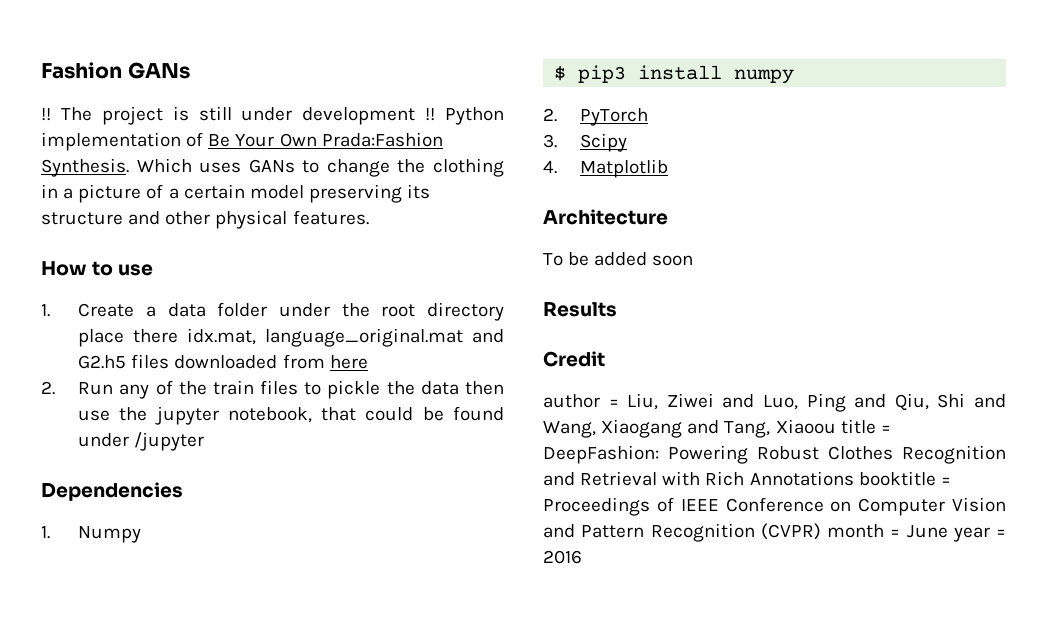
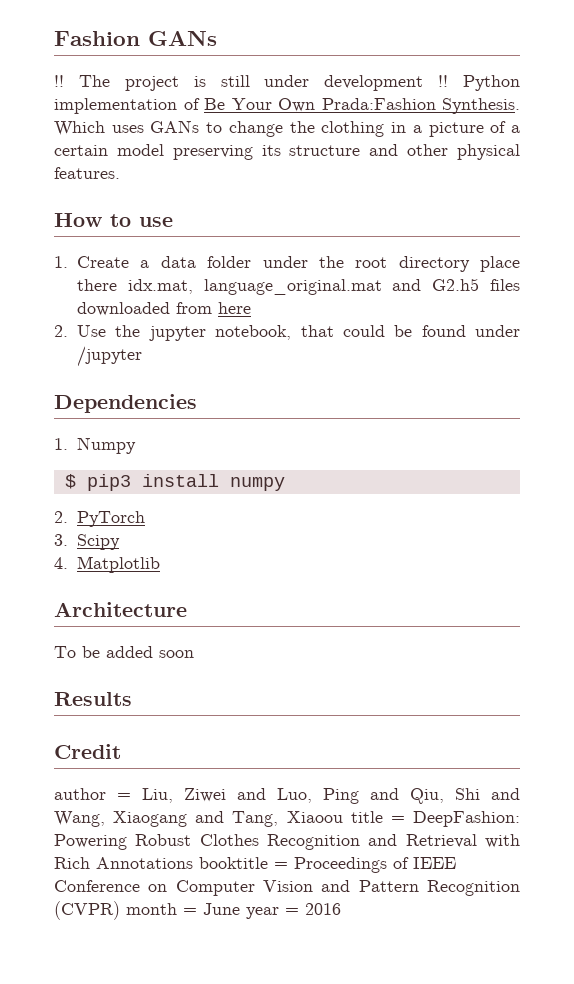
[78,380,505,399] [78,410,111,421] Run any of the train files to pickle the data then use -> [77,325,107,337] Use

